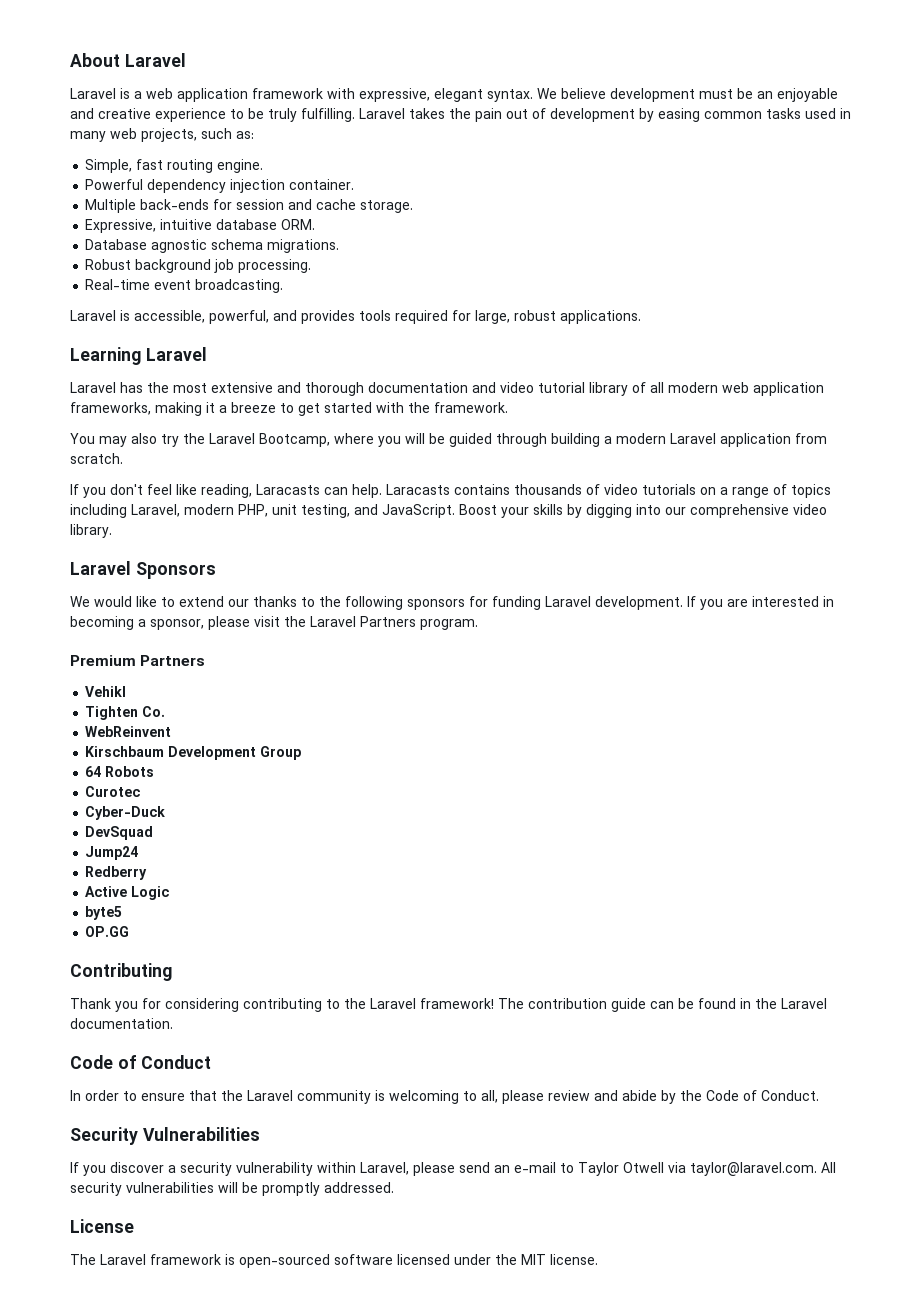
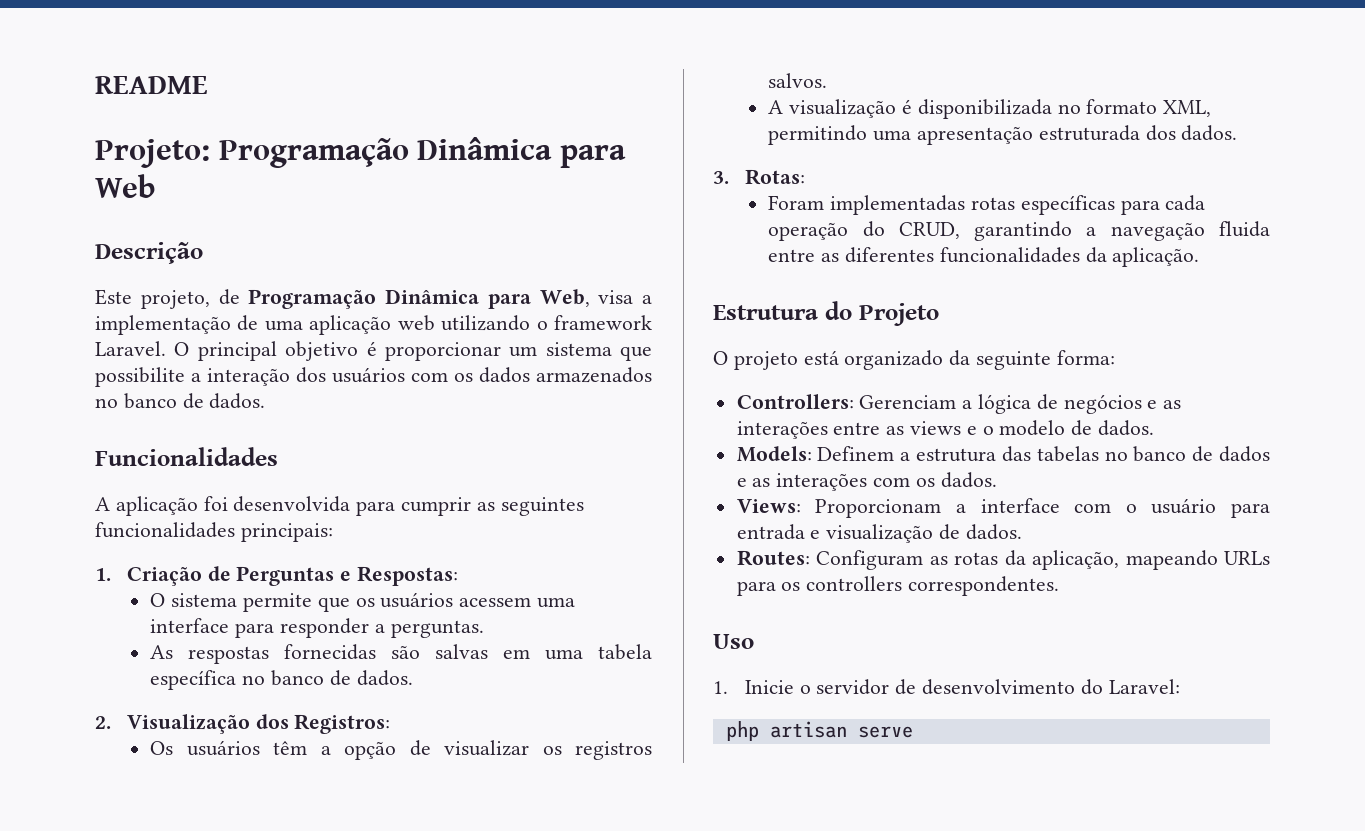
[70,53,186,67] [70,88,838,102] [70,108,851,122] [70,128,254,142] [85,159,264,173] [85,179,355,193] [85,199,414,213] [85,219,316,233] [85,239,340,253] [85,259,312,273] [85,279,284,293] [70,310,641,324] [70,347,207,365] [70,382,824,396] [70,402,508,416] [70,433,827,447] [70,453,123,464] [70,484,831,498] [70,504,827,518] [70,524,112,538] [70,561,216,579] [70,596,834,610] [70,616,478,630] [70,655,206,666] [85,686,127,697] [85,706,166,720] [85,726,172,737] [85,746,302,760] [85,766,155,777] [85,786,141,797] [85,806,166,820] [85,826,154,840] [85,846,139,860] [85,866,148,880] [85,886,170,900] [85,906,123,920] [85,926,130,937] [70,963,172,981] [70,998,827,1012] [70,1018,173,1029] [70,1055,212,1069] [70,1090,819,1104] [70,1127,260,1145] [70,1162,836,1176] [70,1182,394,1196] [70,1219,134,1233] [70,1254,598,1268] About Laravel // Laravel is a web application framework with expressive, elegant syntax. We believe development must be an enjoyable and creative experience to be truly fulfilling. Laravel takes the pain out of development by easing common tasks used in many web projects, such as: // Simple, fast routing engine. // Powerful dependency injection container. // Multiple back-ends for session and cache storage. // Expressive, intuitive database ORM. // Database agnostic schema migrations. // Robust background job processing. // Real-time event broadcasting. // Laravel is accessible, powerful, and provides tools required for large, robust applications. // Learning Laravel // Laravel has the most extensive and thorough documentation and video tutorial library of all modern web application frameworks, making it a breeze to get started with the framework. // You may also try the Laravel Bootcamp, where you will be guided through building a modern Laravel application from scratch. // If you don't feel like reading, Laracasts can help. Laracasts contains thousands of video tutorials on a range of topics including Laravel, modern PHP, unit testing, and JavaScript. Boost your skills by digging into our comprehensive video library. // Laravel Sponsors // We would like to extend our thanks to the following sponsors for funding Laravel development. If you are interested in becoming a sponsor, please visit the Laravel Partners program. // Premium Partners // Vehikl // Tighten Co. // WebReinvent // Kirschbaum Development Group // 64 Robots // Curotec // Cyber-Duck // DevSquad // Jump24 // Redberry // Active Logic // byte5 // OP.GG // Contributing // Thank you for considering contributing to the Laravel framework! The contribution guide can be found in the Laravel documentation. // Code of Conduct // In order to ensure that the Laravel community is welcoming to all, please review and abide by the Code of Conduct. // Security Vulnerabilities // If you discover a security vulnerability within Laravel, please send an e-mail to Taylor Otwell via taylor@laravel.com. All security vulnerabilities will be promptly addressed. // License // The Laravel framework is open-sourced software licensed under the MIT license. -> [95,76,208,94] [95,137,626,168] [95,174,156,198] [95,242,203,264] [95,289,652,309] [95,315,653,335] [95,341,652,361] [95,367,652,387] [95,393,266,409] [95,447,278,466] [95,496,584,516] [95,522,333,542] [95,566,458,586] [150,592,575,612] [150,618,484,638] [150,644,652,664] [150,670,413,690] [95,714,391,734] [150,740,652,760] [768,73,828,88] [768,99,1212,119] [768,125,1238,145] [713,169,805,185] [768,195,1206,215] [768,221,1270,241] [768,247,1200,267] [713,301,939,326] [713,350,1115,370] [736,394,1182,414] [736,420,1155,439] [736,446,1270,462] [736,472,997,491] [736,498,1270,518] [736,524,1022,543] [736,550,1270,570] [736,576,1060,596] [713,634,754,649] [713,679,1180,695] [725,721,913,741] README // Projeto: Programação Dinâmica para Web // Descrição // Este projeto, de Programação Dinâmica para Web, visa a implementação de uma aplicação web utilizando o framework Laravel. O principal objetivo é proporcionar um sistema que possibilite a interação dos usuários com os dados armazenados no banco de dados. // Funcionalidades // A aplicação foi desenvolvida para cumprir as seguintes funcionalidades principais: // 1. Criação de Perguntas e Respostas: // O sistema permite que os usuários acessem uma interface para responder a perguntas. // As respostas fornecidas são salvas em uma tabela específica no banco de dados. // 2. Visualização dos Registros: // Os usuários têm a opção de visualizar os registros salvos. // A visualização é disponibilizada no formato XML, permitindo uma apresentação estruturada dos dados. // 3. Rotas: // Foram implementadas rotas específicas para cada operação do CRUD, garantindo a navegação fluida entre as diferentes funcionalidades da aplicação. // Estrutura do Projeto // O projeto está organizado da seguinte forma: // Controllers: Gerenciam a lógica de negócios e as interações entre as views e o modelo de dados. // Models: Definem a estrutura das tabelas no banco de dados e as interações com os dados. // Views: Proporcionam a interface com o usuário para entrada e visualização de dados. // Routes: Configuram as rotas da aplicação, mapeando URLs para os controllers correspondentes. // Uso // 1. Inicie o servidor de desenvolvimento do Laravel: // php artisan serve

